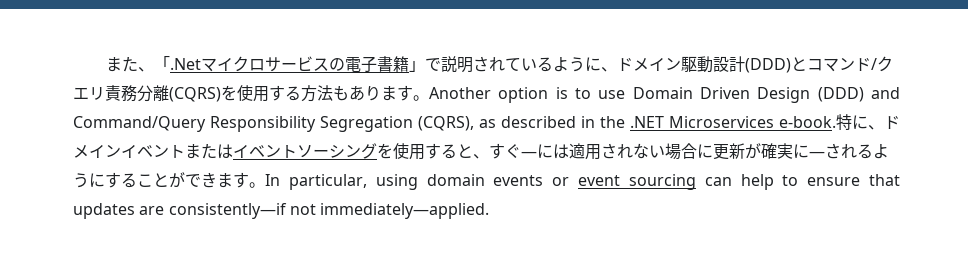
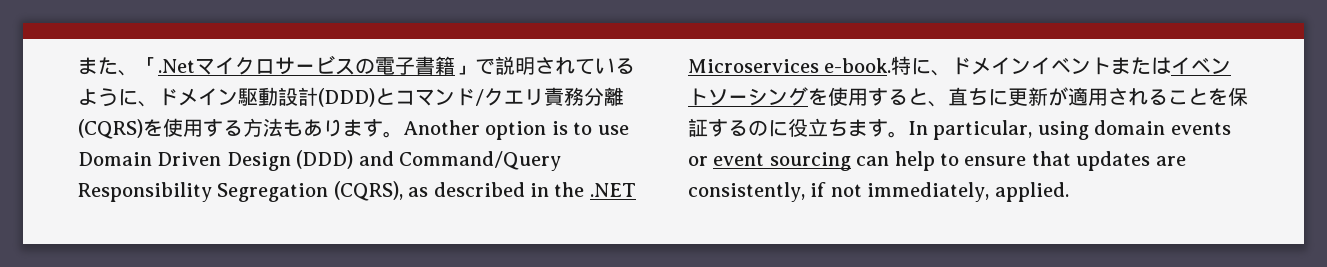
[489,143,889,160] [73,172,217,188] すぐ—には適用されない場合に更新が確実に—されるようにすることができ -> [948,87,1248,106] [688,118,848,137] 直ちに更新が適用されることを保証するのに役立ち
[168,203,490,219] consistently—if not immediately—applied. -> [688,182,1069,202] consistently, if not immediately, applied.

